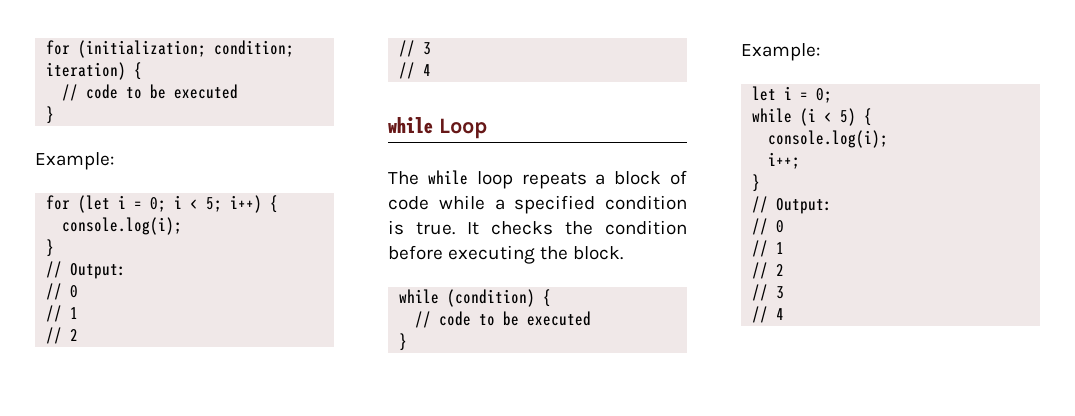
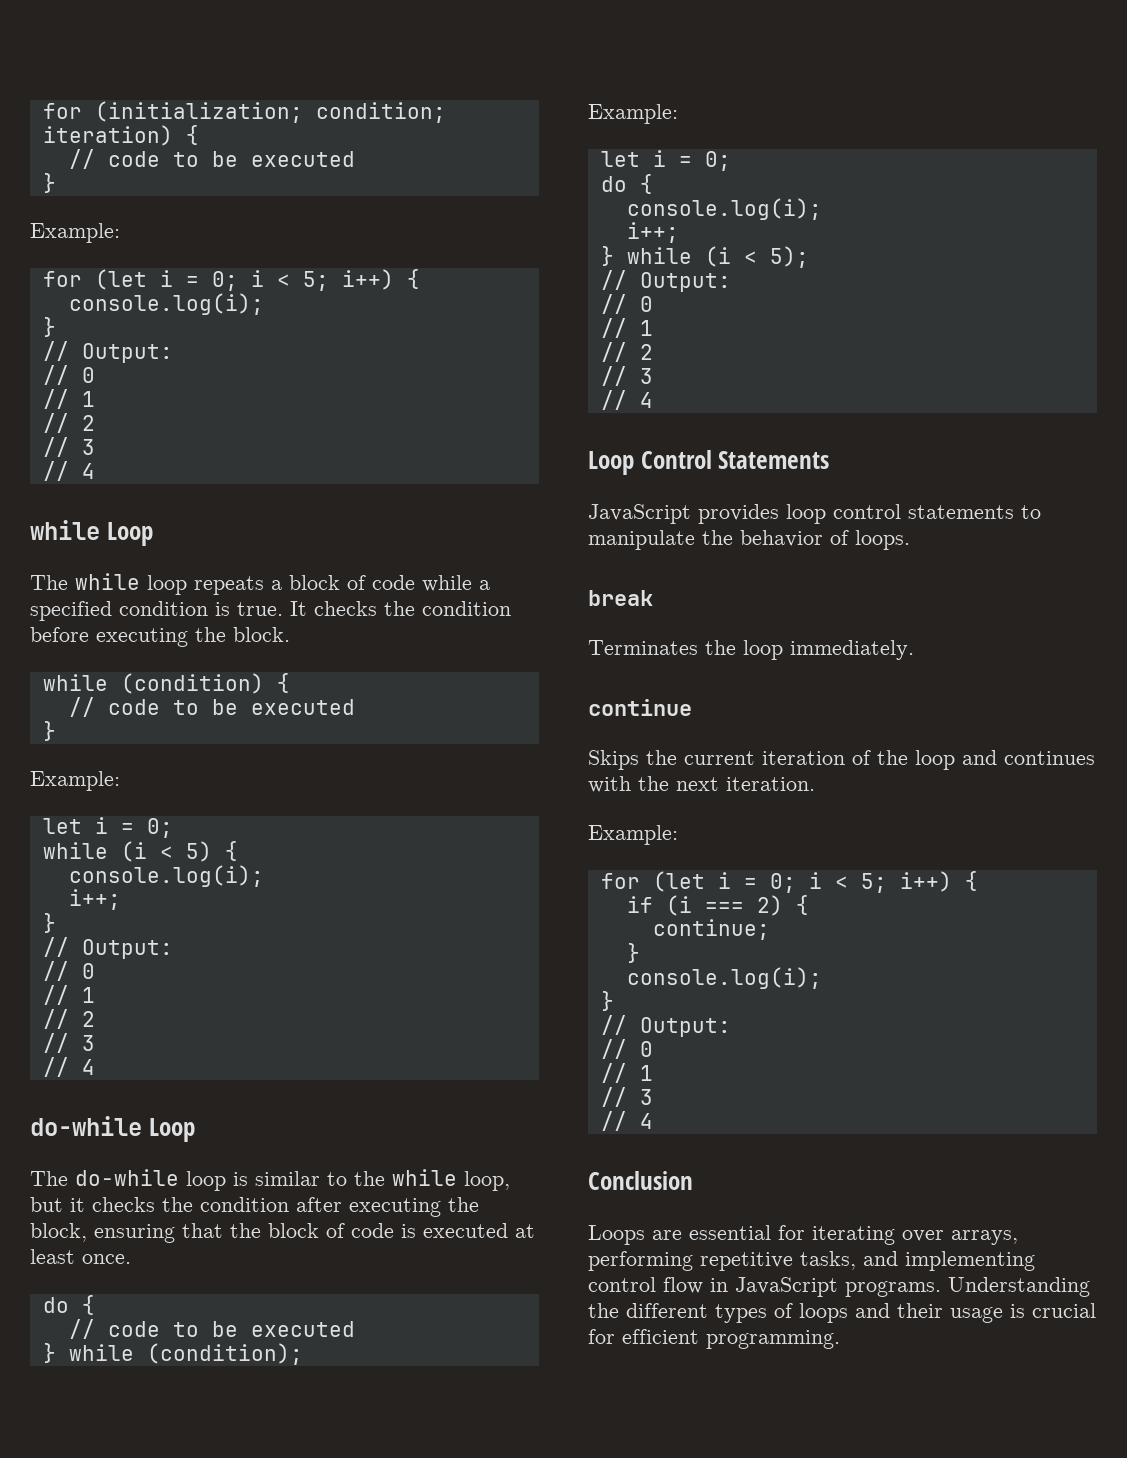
(785, 314) none -> [30,1116,195,1142] [30,1169,510,1191] [30,1197,479,1217] [30,1223,535,1243] [30,1249,131,1264] [42,1295,95,1315] [68,1319,355,1339] [42,1343,303,1365] [588,104,678,124] [600,150,731,171] [600,174,653,194] [626,198,822,220] [626,222,679,243] [600,246,809,268] [600,270,731,292] [600,294,653,314] [600,318,653,338] [600,342,653,362] [600,366,653,386] [600,390,653,410] [588,450,830,475] [588,504,1041,524] [588,530,910,550] [588,590,653,606] [588,640,914,660] [588,699,692,716] [588,750,1095,770] [588,776,815,793] [588,825,678,845] [600,871,978,893] [626,895,809,916] [652,919,770,940] [626,943,640,963] [626,967,822,989] [600,991,614,1011] [600,1015,731,1037] [600,1039,653,1059] [600,1063,653,1083] [600,1087,653,1107] [600,1111,653,1131] [588,1171,693,1190] [588,1225,1018,1245] [588,1251,1035,1271] [588,1277,1090,1297] [588,1303,1096,1323] [588,1329,840,1349] // do-while Loop // The do-while loop is similar to the while loop, but it checks the condition after executing the block, ensuring that the block of code is executed at least once. // do { // // code to be executed // } while (condition); // Example: // let i = 0; // do { // console.log(i); // i++; // } while (i < 5); // // Output: // // 0 // // 1 // // 2 // // 3 // // 4 // Loop Control Statements // JavaScript provides loop control statements to manipulate the behavior of loops. // break // Terminates the loop immediately. // continue // Skips the current iteration of the loop and continues with the next iteration. // Example: // for (let i = 0; i < 5; i++) { // if (i === 2) { // continue; // } // console.log(i); // } // // Output: // // 0 // // 1 // // 3 // // 4 // Conclusion // Loops are essential for iterating over arrays, performing repetitive tasks, and implementing control flow in JavaScript programs. Understanding the different types of loops and their usage is crucial for efficient programming.

